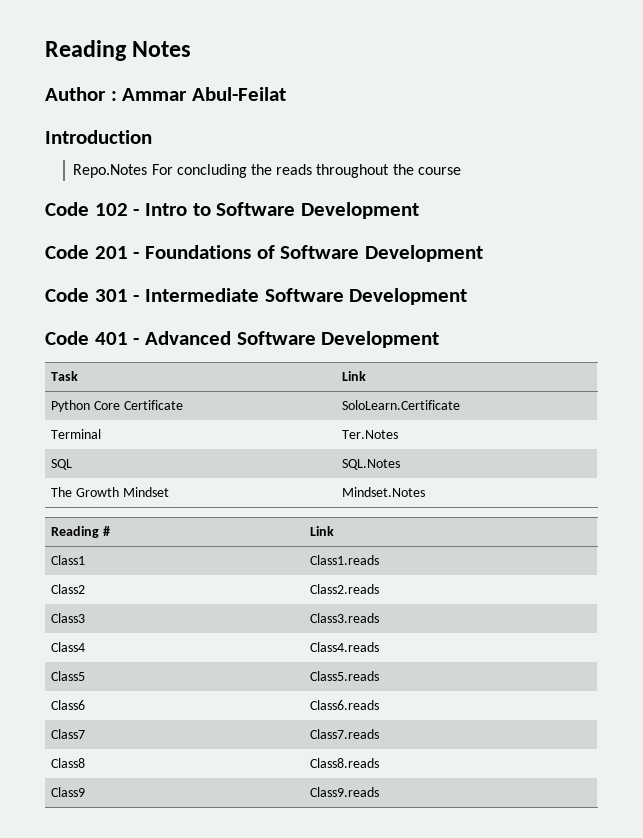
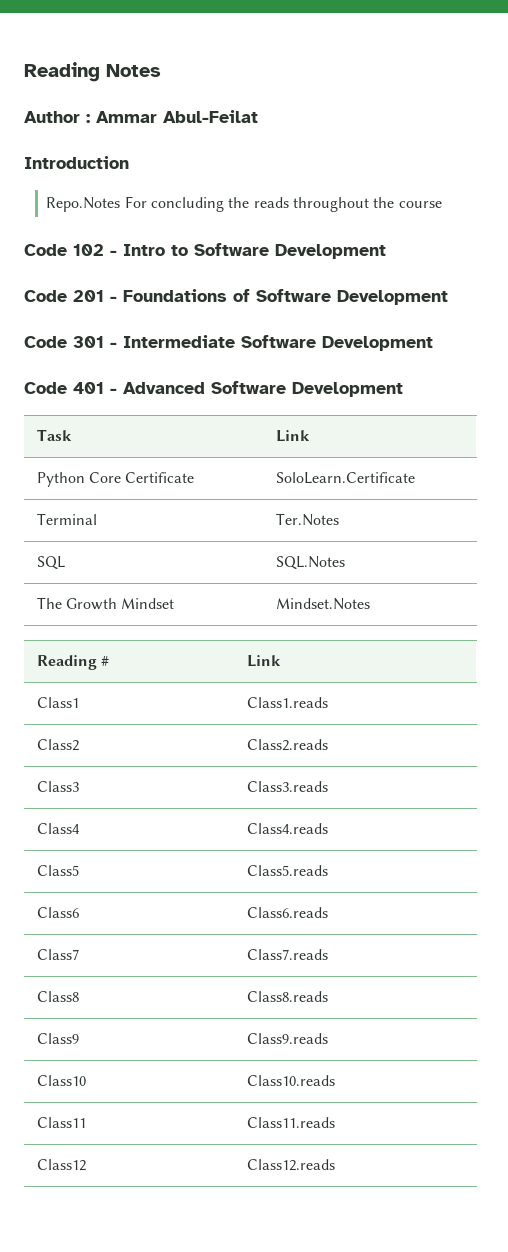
(380, 792) none -> [36,1075,86,1086] [246,1075,335,1086] [36,1117,86,1128] [246,1117,335,1128] [36,1159,86,1171] [246,1159,335,1171] // Class10 | Class10.reads // Class11 | Class11.reads // Class12 | Class12.reads

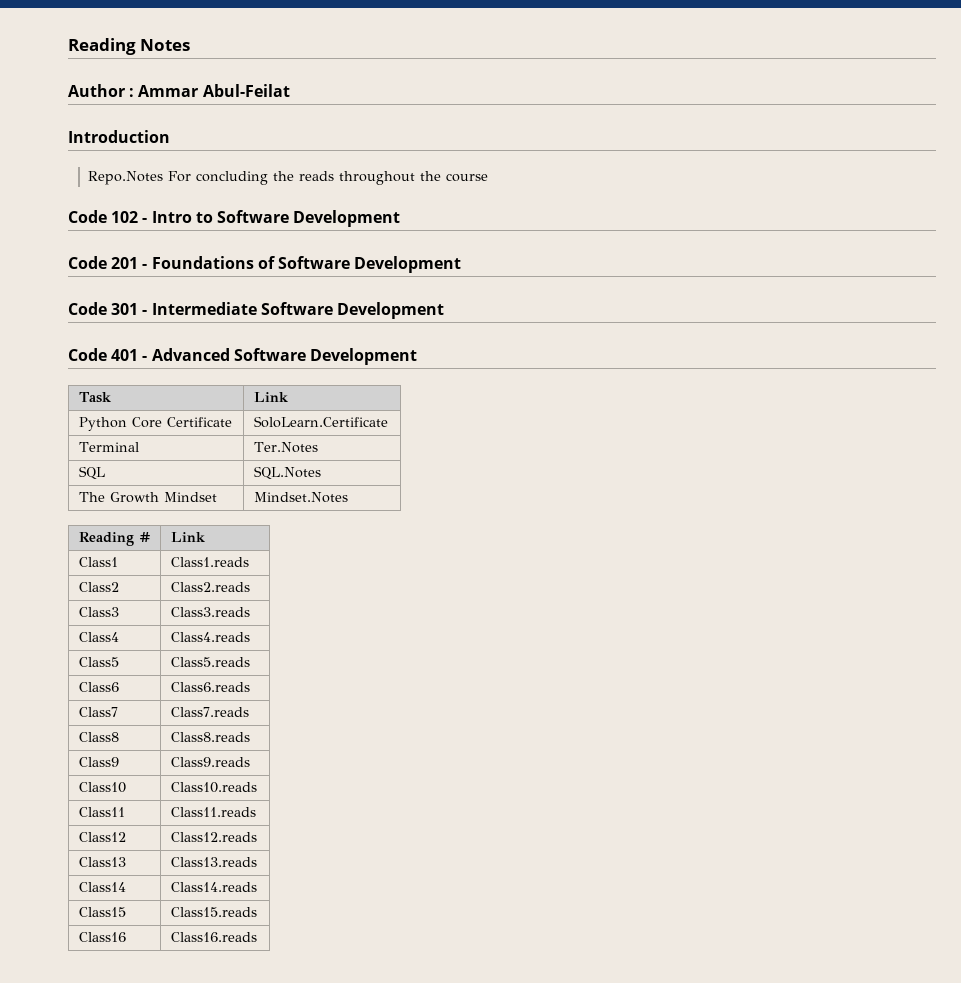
(335, 1165) none -> [78,857,126,867] [170,857,257,867] [78,882,126,892] [170,882,257,892] [78,907,126,917] [170,907,257,917] [78,932,126,942] [170,932,257,942] // Class13 | Class13.reads // Class14 | Class14.reads // Class15 | Class15.reads // Class16 | Class16.reads

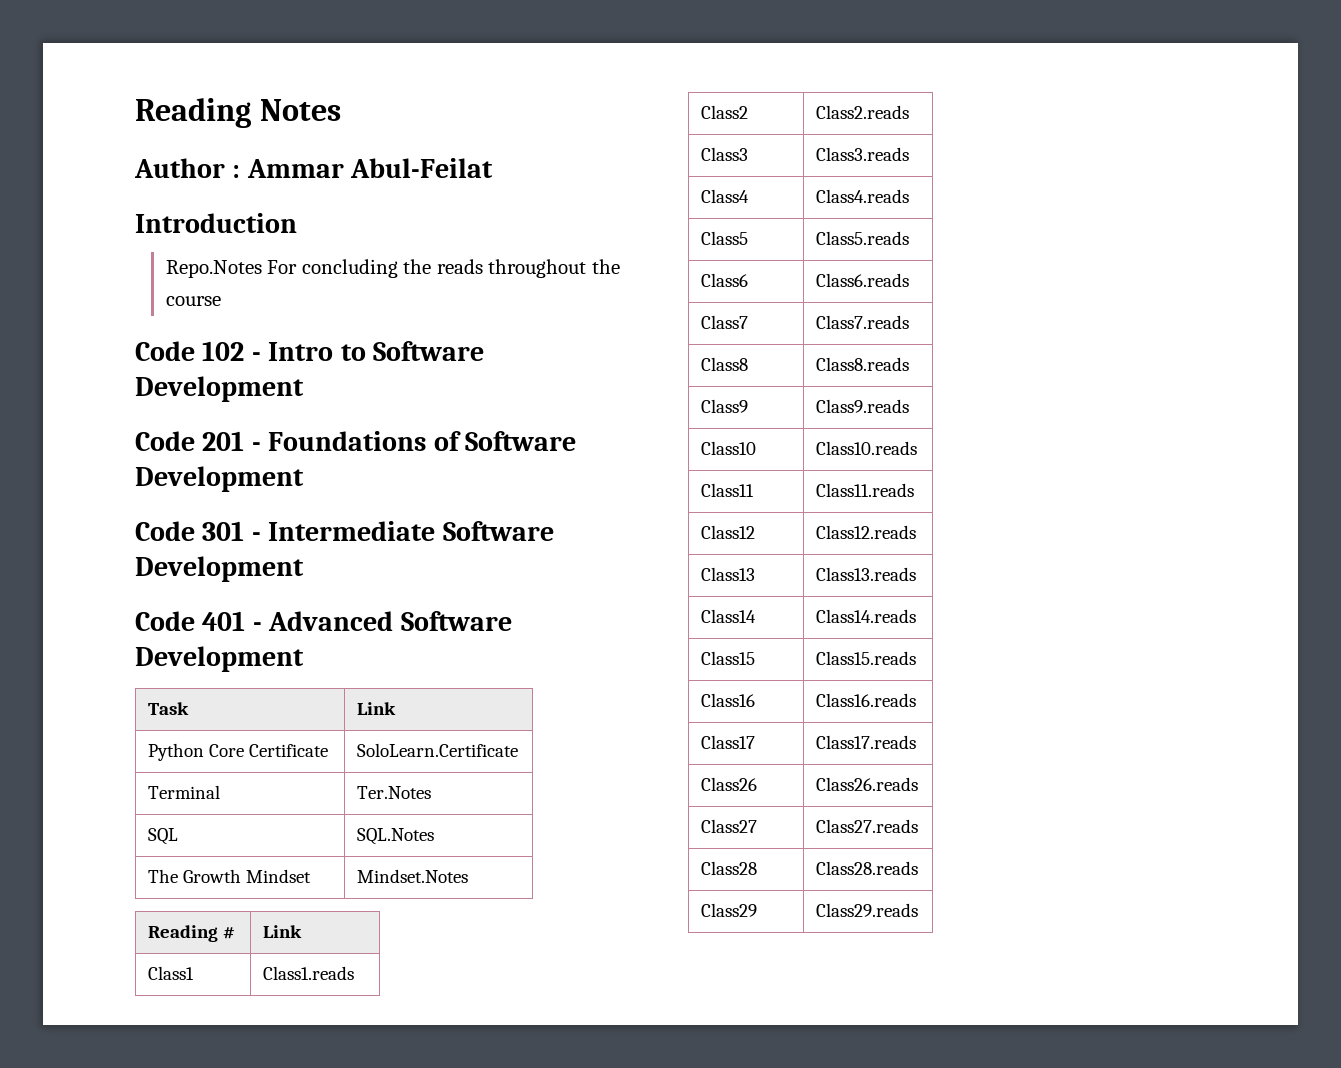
(257, 937) none -> [700,735,755,749] [815,735,916,749] [700,777,757,791] [815,777,918,791] [700,819,757,833] [815,819,918,833] [700,861,757,875] [815,861,918,875] [700,903,757,917] [815,903,918,917] // Class17 | Class17.reads // Class26 | Class26.reads // Class27 | Class27.reads // Class28 | Class28.reads // Class29 | Class29.reads

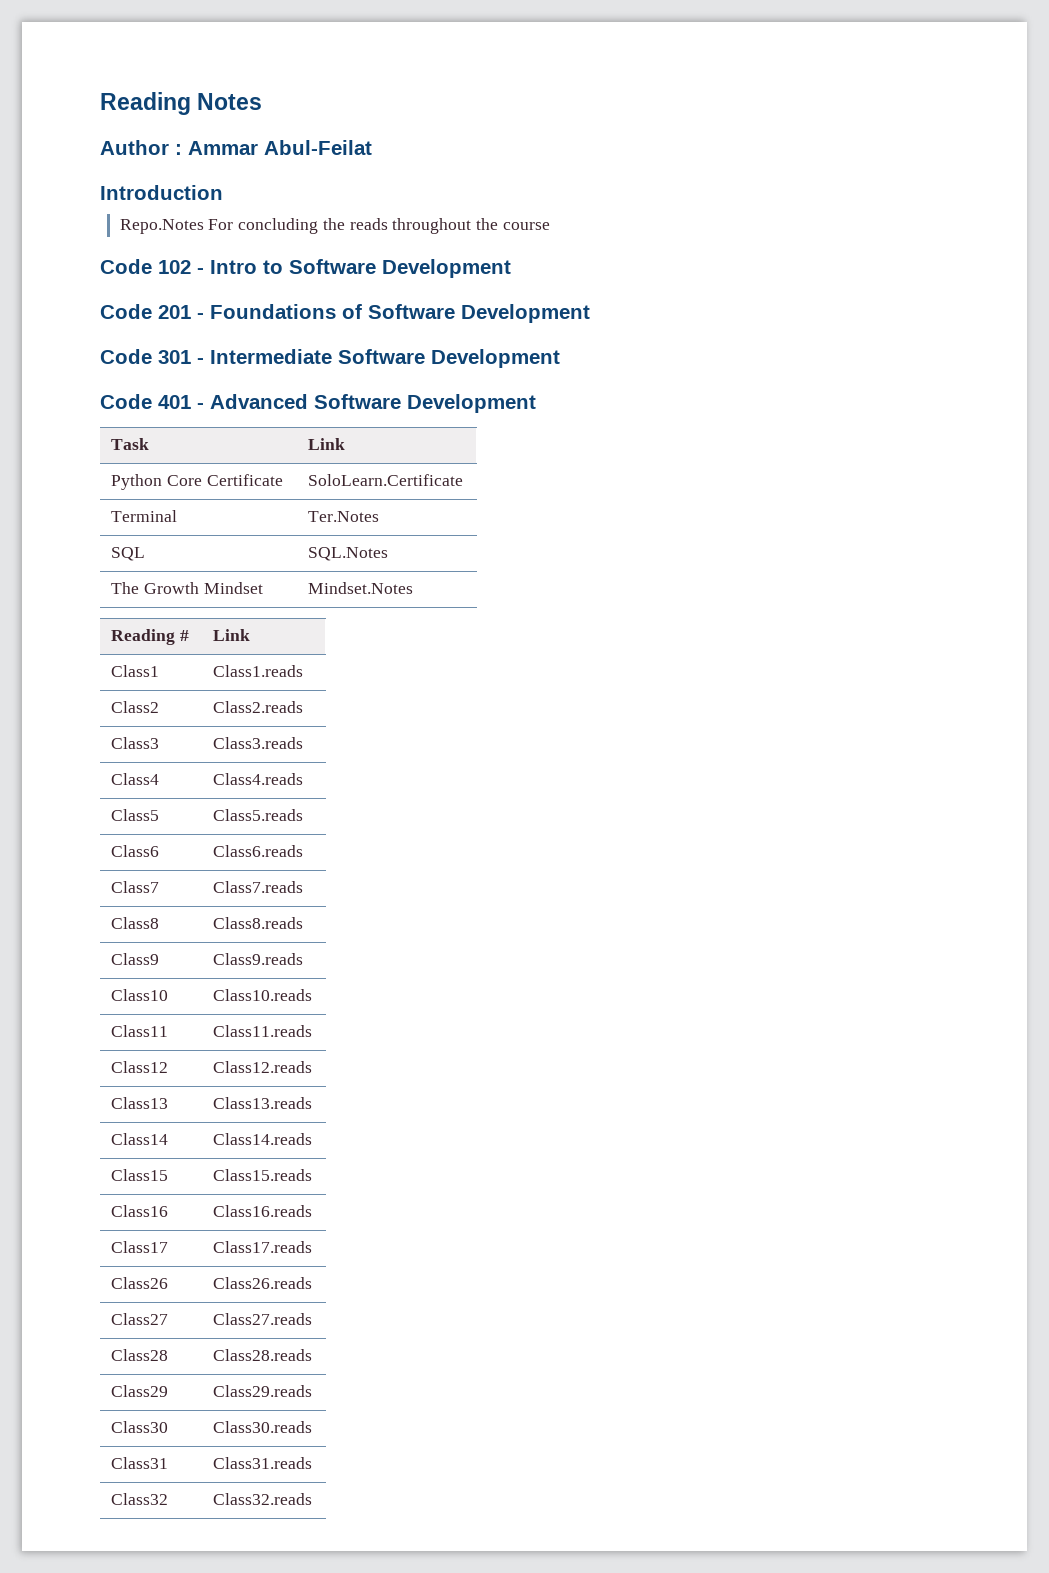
(918, 910) none -> [111,1421,169,1433] [213,1421,313,1433] [111,1457,169,1469] [213,1457,313,1469] [111,1493,169,1505] [213,1493,313,1505] // Class30 | Class30.reads // Class31 | Class31.reads // Class32 | Class32.reads

